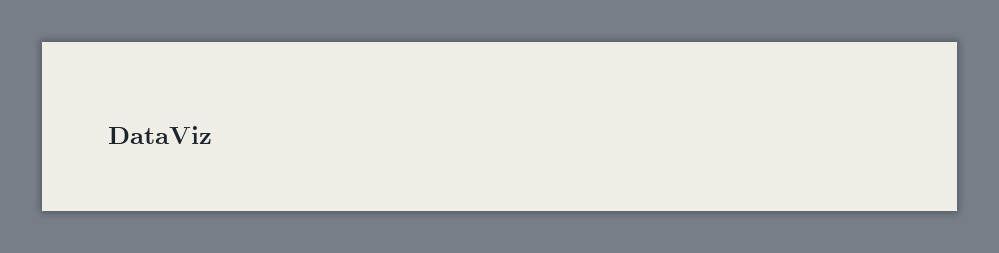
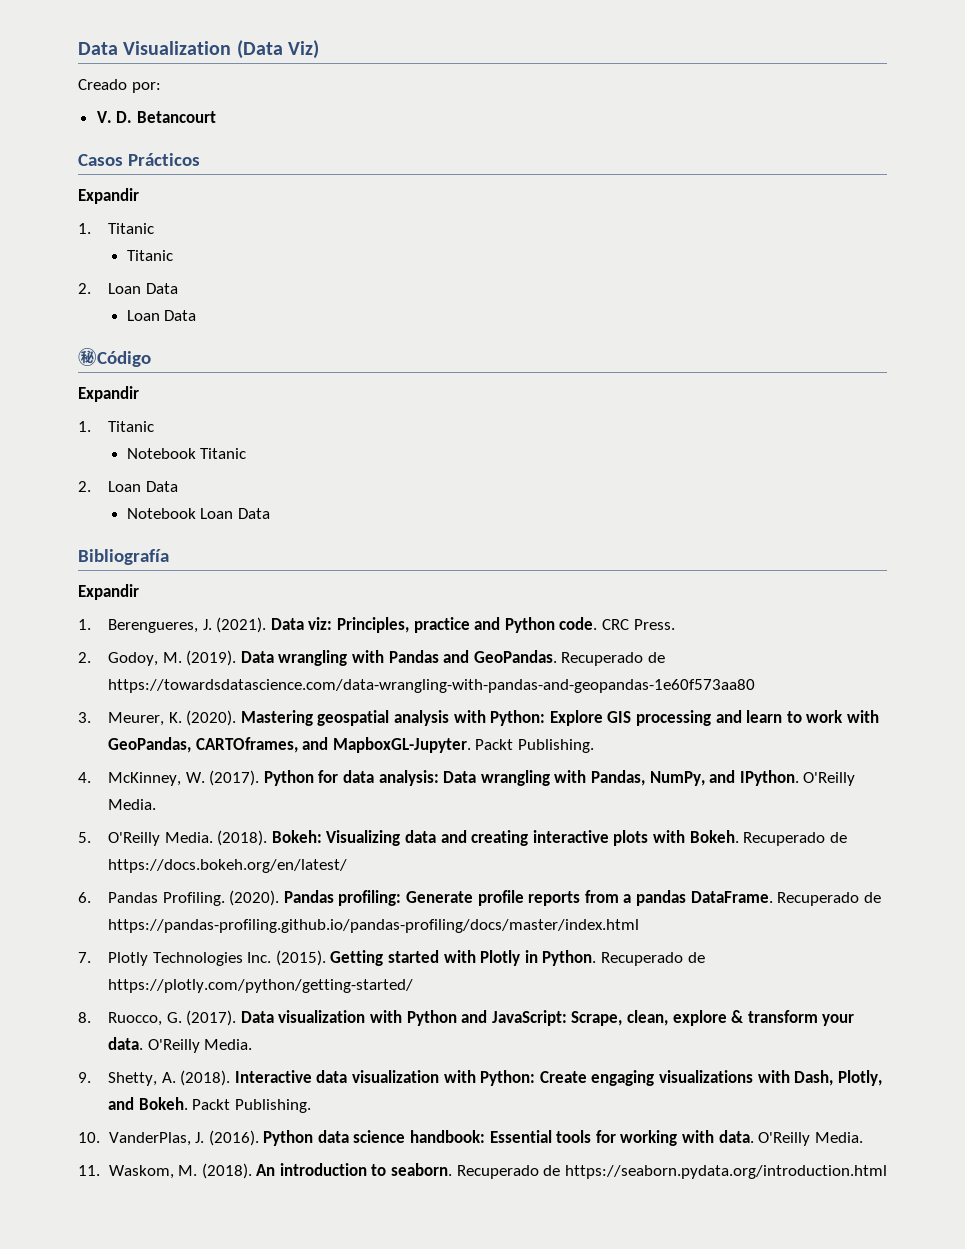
[108,126,212,144] DataViz -> [78,40,319,59] [78,79,161,93] [96,111,216,123] [78,153,200,166] [78,188,139,204] [78,223,155,234] [126,250,173,261] [78,283,178,294] [126,310,197,321] [78,348,151,367] [78,386,139,402] [78,421,155,432] [126,448,247,459] [78,481,178,492] [126,508,271,519] [78,549,169,565] [78,584,139,600] [78,617,675,633] [78,650,666,666] [108,679,756,693] [78,710,879,726] [108,737,595,753] [78,770,856,786] [108,799,157,810] [78,830,847,846] [108,859,348,873] [78,890,881,906] [108,919,640,933] [78,950,705,966] [108,979,414,993] [78,1010,855,1026] [108,1037,253,1053] [78,1070,882,1086] [108,1097,311,1113] [78,1130,863,1146] [78,1163,887,1179] Data Visualization (Data Viz) // Creado por: // V. D. Betancourt // Casos Prácticos // Expandir // 1. Titanic // Titanic // 2. Loan Data // Loan Data // ㊙Código // Expandir // 1. Titanic // Notebook Titanic // 2. Loan Data // Notebook Loan Data // Bibliografía // Expandir // 1. Berengueres, J. (2021). Data viz: Principles, practice and Python code. CRC Press. // 2. Godoy, M. (2019). Data wrangling with Pandas and GeoPandas. Recuperado de https://towardsdatascience.com/data-wrangling-with-pandas-and-geopandas-1e60f573aa80 // 3. Meurer, K. (2020). Mastering geospatial analysis with Python: Explore GIS processing and learn to work with GeoPandas, CARTOframes, and MapboxGL-Jupyter. Packt Publishing. // 4. McKinney, W. (2017). Python for data analysis: Data wrangling with Pandas, NumPy, and IPython. O'Reilly Media. // 5. O'Reilly Media. (2018). Bokeh: Visualizing data and creating interactive plots with Bokeh. Recuperado de https://docs.bokeh.org/en/latest/ // 6. Pandas Profiling. (2020). Pandas profiling: Generate profile reports from a pandas DataFrame. Recuperado de https://pandas-profiling.github.io/pandas-profiling/docs/master/index.html // 7. Plotly Technologies Inc. (2015). Getting started with Plotly in Python. Recuperado de https://plotly.com/python/getting-started/ // 8. Ruocco, G. (2017). Data visualization with Python and JavaScript: Scrape, clean, explore & transform your data. O'Reilly Media. // 9. Shetty, A. (2018). Interactive data visualization with Python: Create engaging visualizations with Dash, Plotly, and Bokeh. Packt Publishing. // 10. VanderPlas, J. (2016). Python data science handbook: Essential tools for working with data. O'Reilly Media. // 11. Waskom, M. (2018). An introduction to seaborn. Recuperado de https://seaborn.pydata.org/introduction.html

